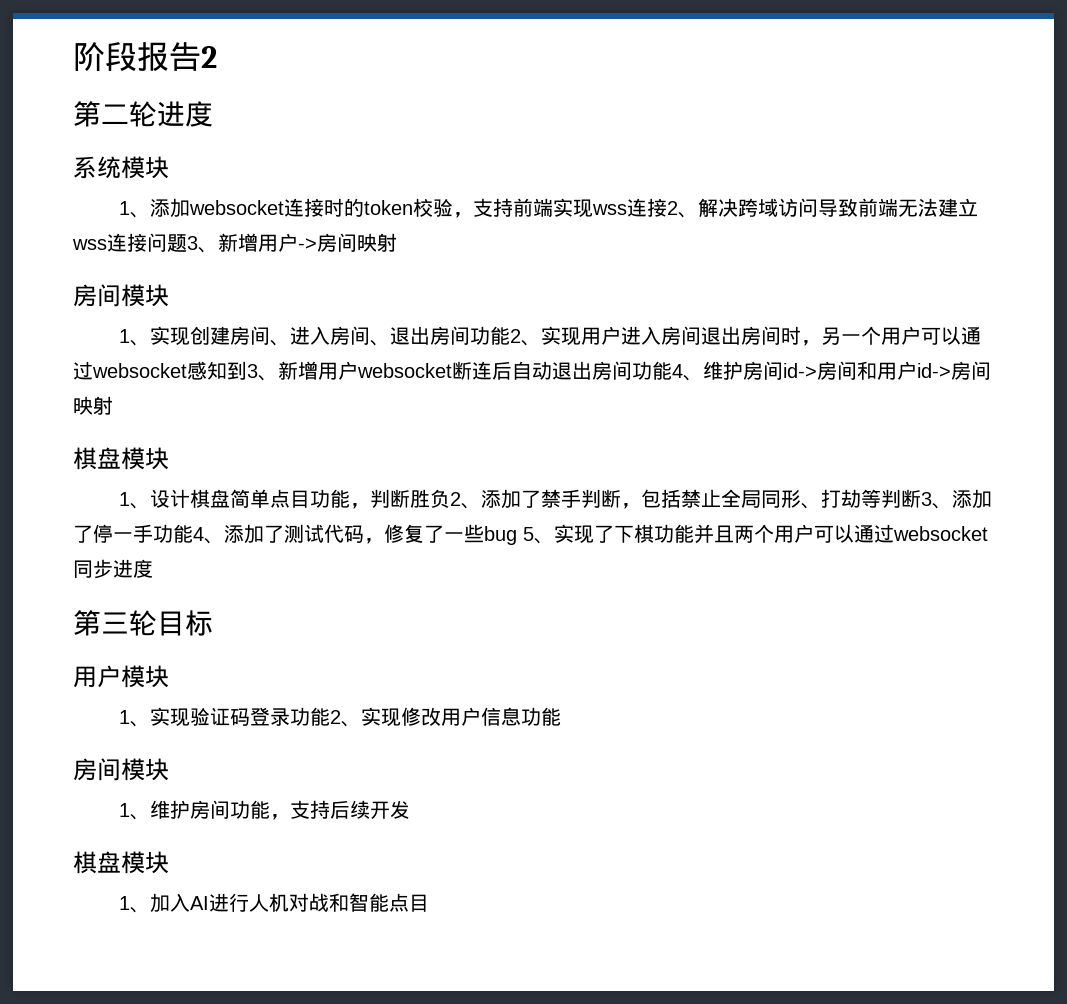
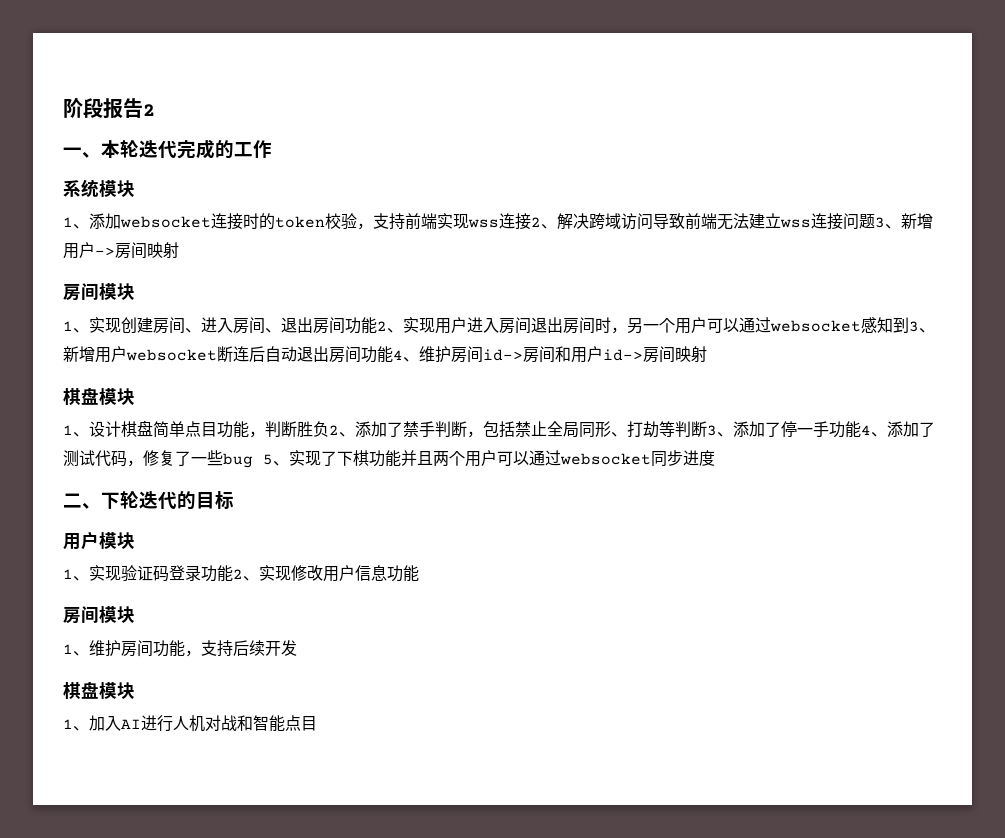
[73,101,213,127] 第二轮进度 -> [63,139,272,159] 一、本轮迭代完成的工作
[73,610,157,636] 第三轮 -> [63,491,196,510] 二、下轮迭代的

